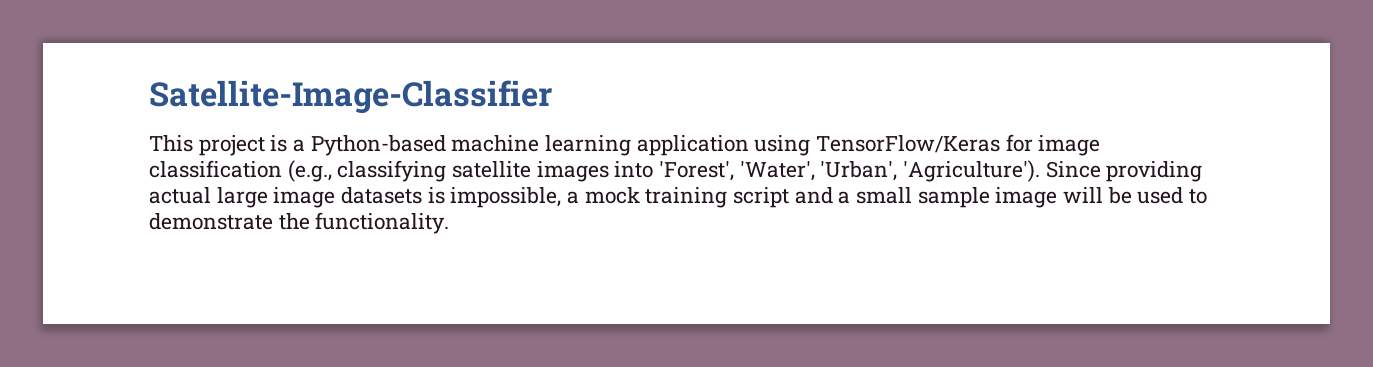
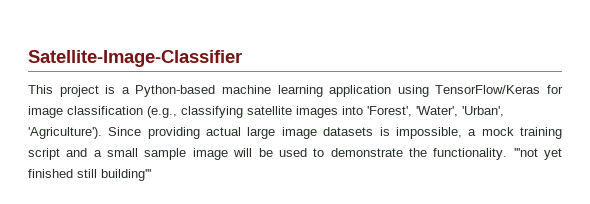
(450, 223) none -> [513,148,562,160] [28,169,151,181] '''not yet finished still building'''

